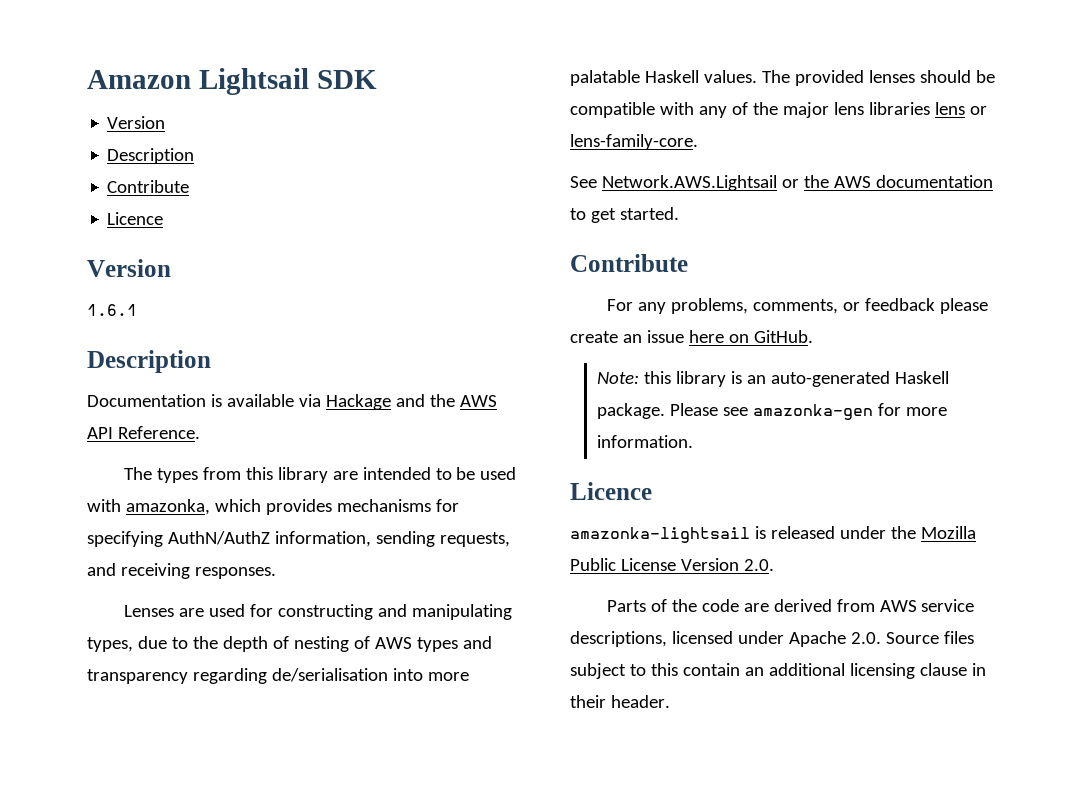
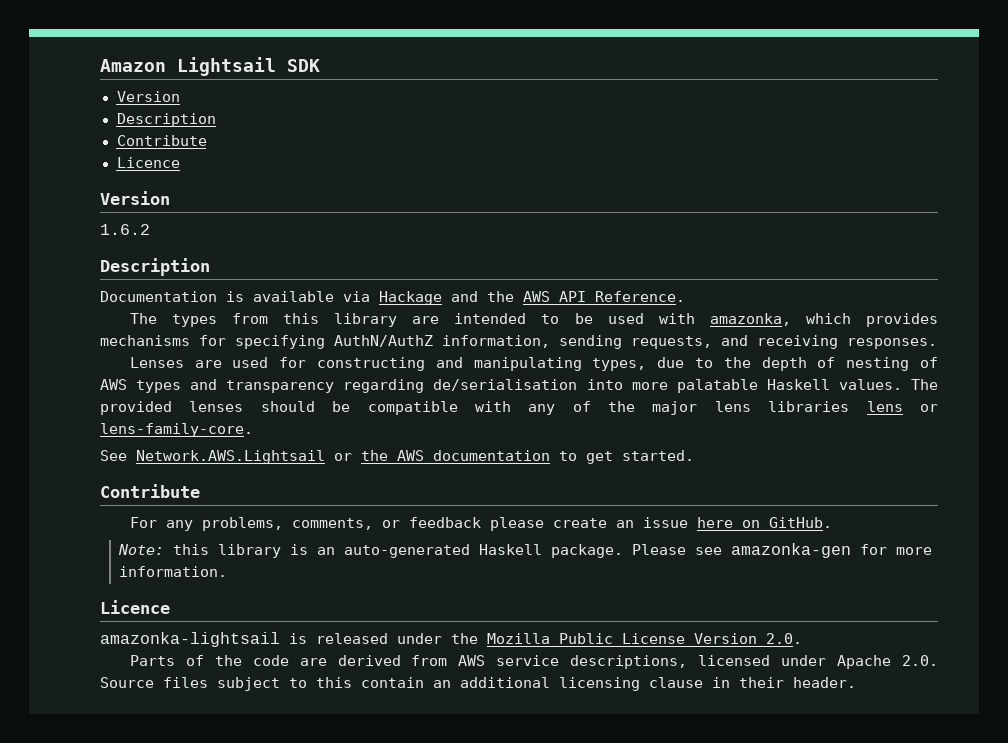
[87,304,137,316] 1.6.1 -> [100,224,150,235] 1.6.2

